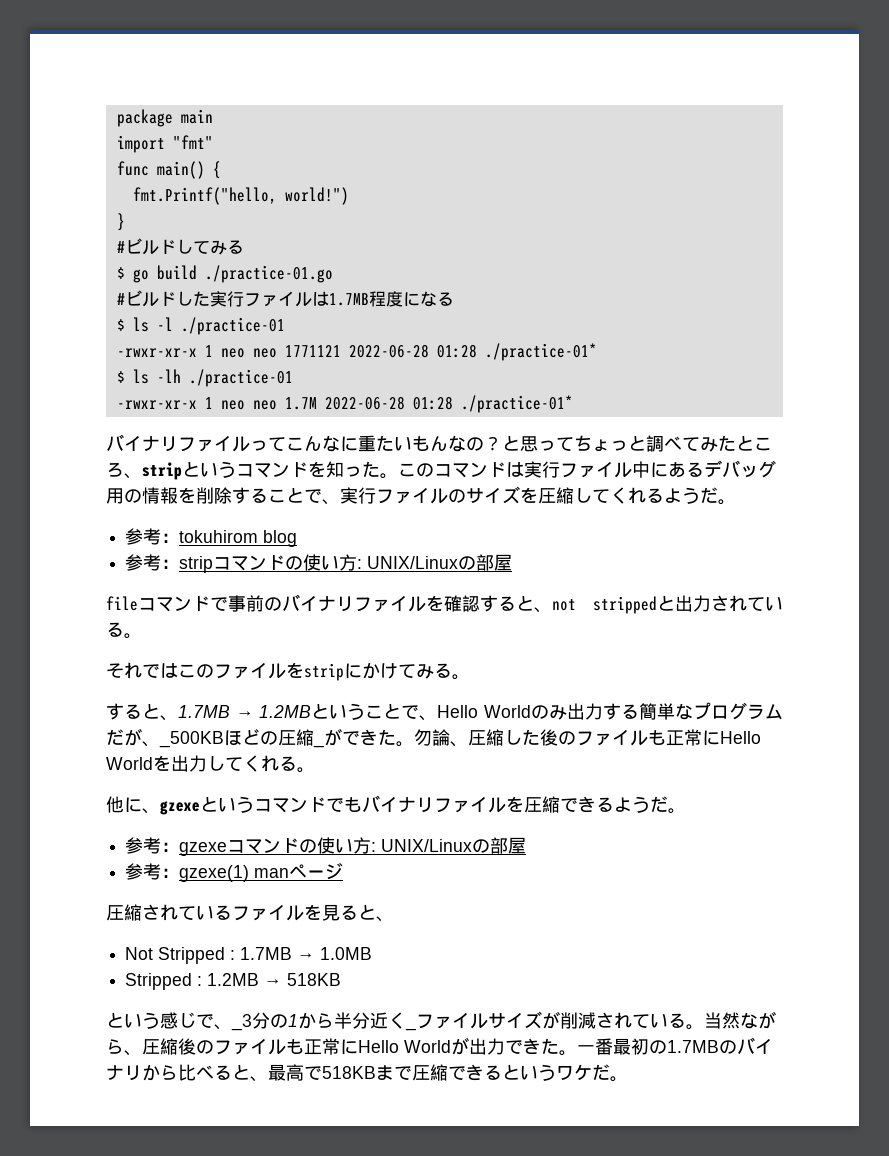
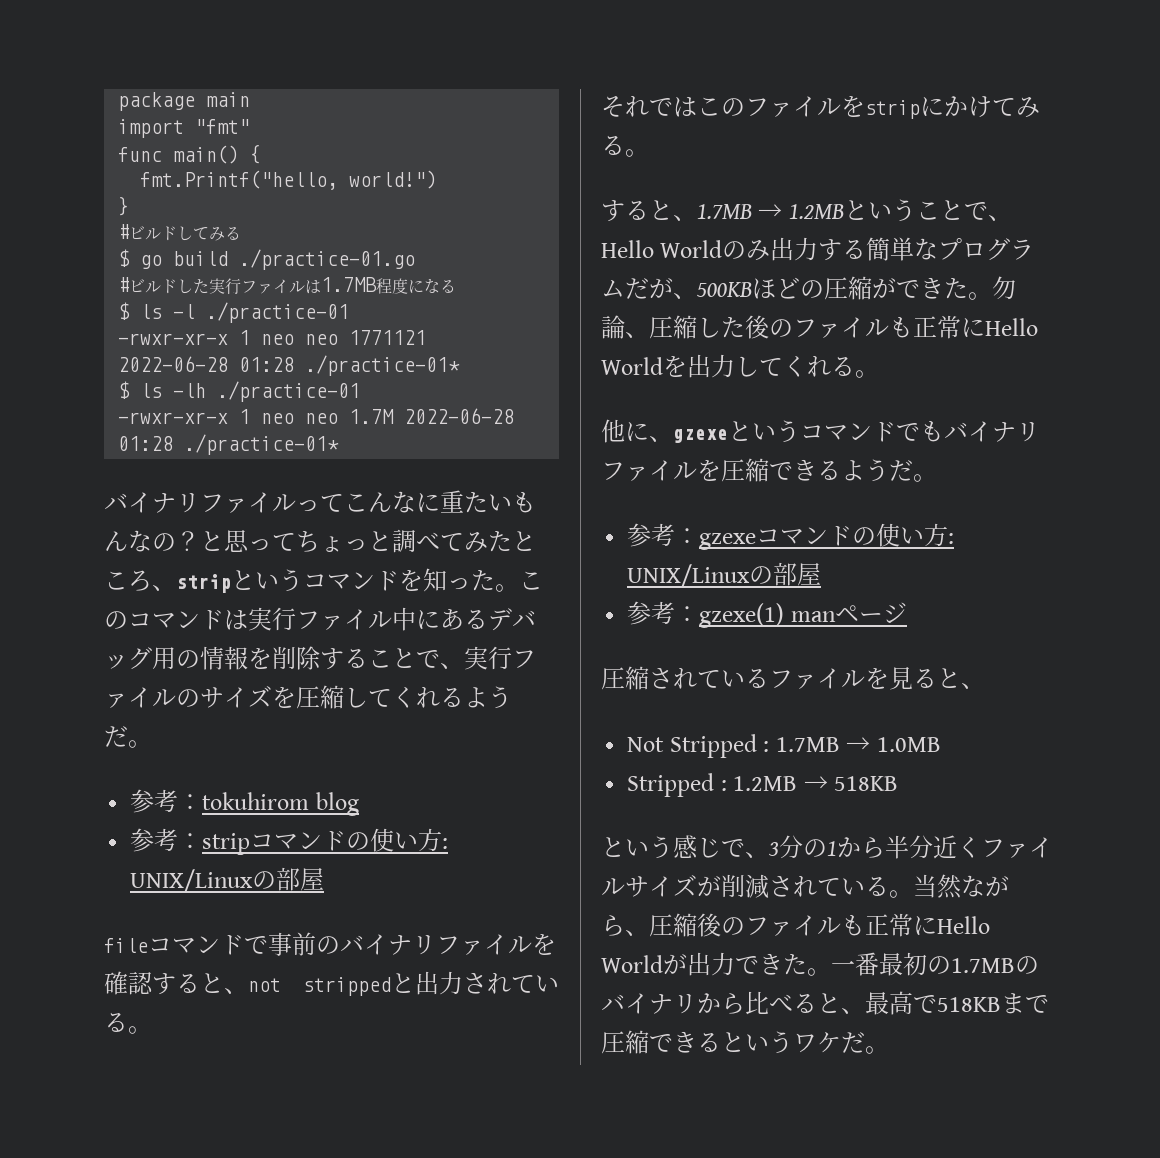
[159,731,224,748] _500KB -> [696,282,752,297] 500KB
[313,744,324,748] _ -> (872, 288) none
[231,1014,252,1031] _3 -> [768,842,779,856] 3
[405,1027,416,1031] _ -> (981, 847) none

